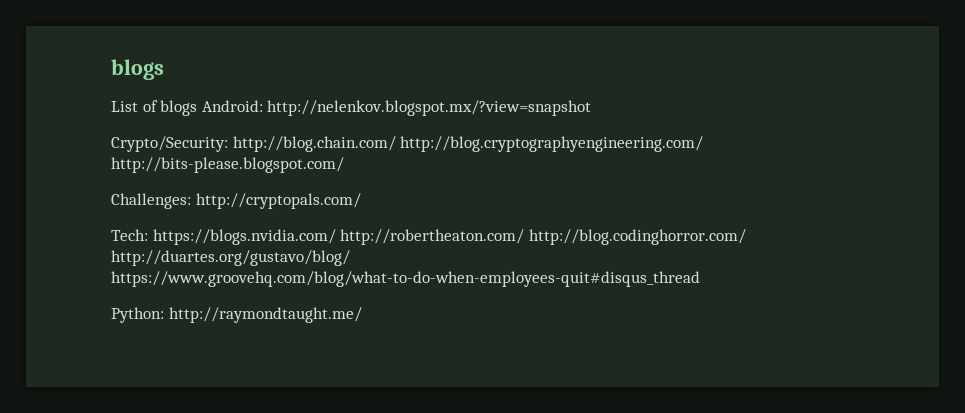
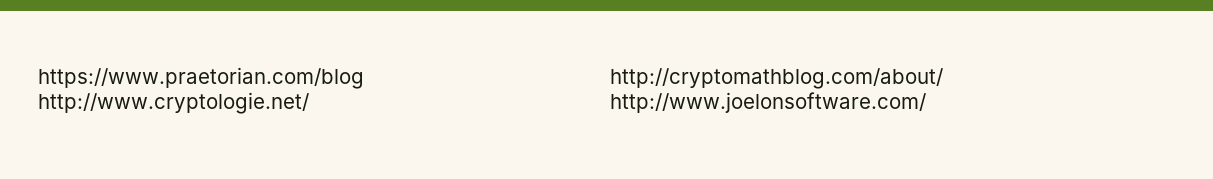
[111,59,164,80] [111,100,592,116] [111,136,704,152] [111,157,344,173] [111,193,361,209] [111,229,746,245] [111,250,350,266] [111,271,700,287] [111,307,362,323] blogs // List of blogs Android: http://nelenkov.blogspot.mx/?view=snapshot // Crypto/Security: http://blog.chain.com/ http://blog.cryptographyengineering.com/ http://bits-please.blogspot.com/ // Challenges: http://cryptopals.com/ // Tech: https://blogs.nvidia.com/ http://robertheaton.com/ http://blog.codinghorror.com/ http://duartes.org/gustavo/blog/ https://www.groovehq.com/blog/what-to-do-when-employees-quit#disqus_thread // Python: http://raymondtaught.me/ -> [38,67,364,89] [38,92,309,114] [610,68,943,89] [610,92,926,113] https://www.praetorian.com/blog http://www.cryptologie.net/ http://cryptomathblog.com/about/ http://www.joelonsoftware.com/

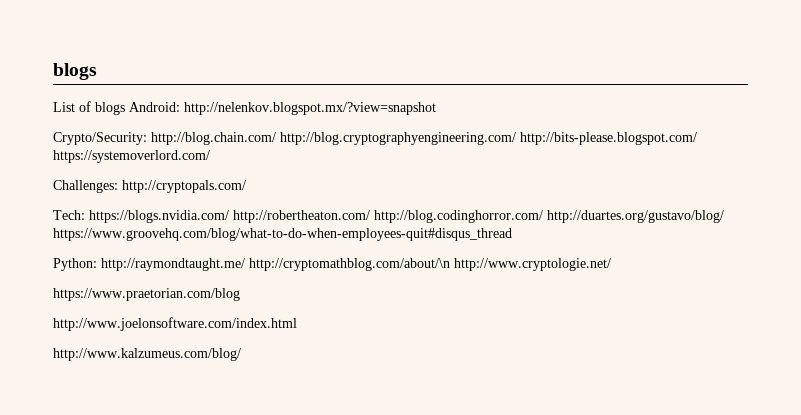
[38,67,364,89] [38,92,309,114] [610,68,943,89] [610,92,926,113] https://www.praetorian.com/blog http://www.cryptologie.net/ http://cryptomathblog.com/about/ http://www.joelonsoftware.com/ -> [53,63,97,80] [53,101,436,115] [53,132,697,145] [53,150,210,163] [53,180,246,193] [53,210,724,223] [53,228,512,241] [53,258,611,271] [53,288,240,301] [53,317,297,331] [53,348,241,361] blogs // List of blogs Android: http://nelenkov.blogspot.mx/?view=snapshot // Crypto/Security: http://blog.chain.com/ http://blog.cryptographyengineering.com/ http://bits-please.blogspot.com/ https://systemoverlord.com/ // Challenges: http://cryptopals.com/ // Tech: https://blogs.nvidia.com/ http://robertheaton.com/ http://blog.codinghorror.com/ http://duartes.org/gustavo/blog/ https://www.groovehq.com/blog/what-to-do-when-employees-quit#disqus_thread // Python: http://raymondtaught.me/ http://cryptomathblog.com/about/\n http://www.cryptologie.net/ // https://www.praetorian.com/blog // http://www.joelonsoftware.com/index.html // http://www.kalzumeus.com/blog/

